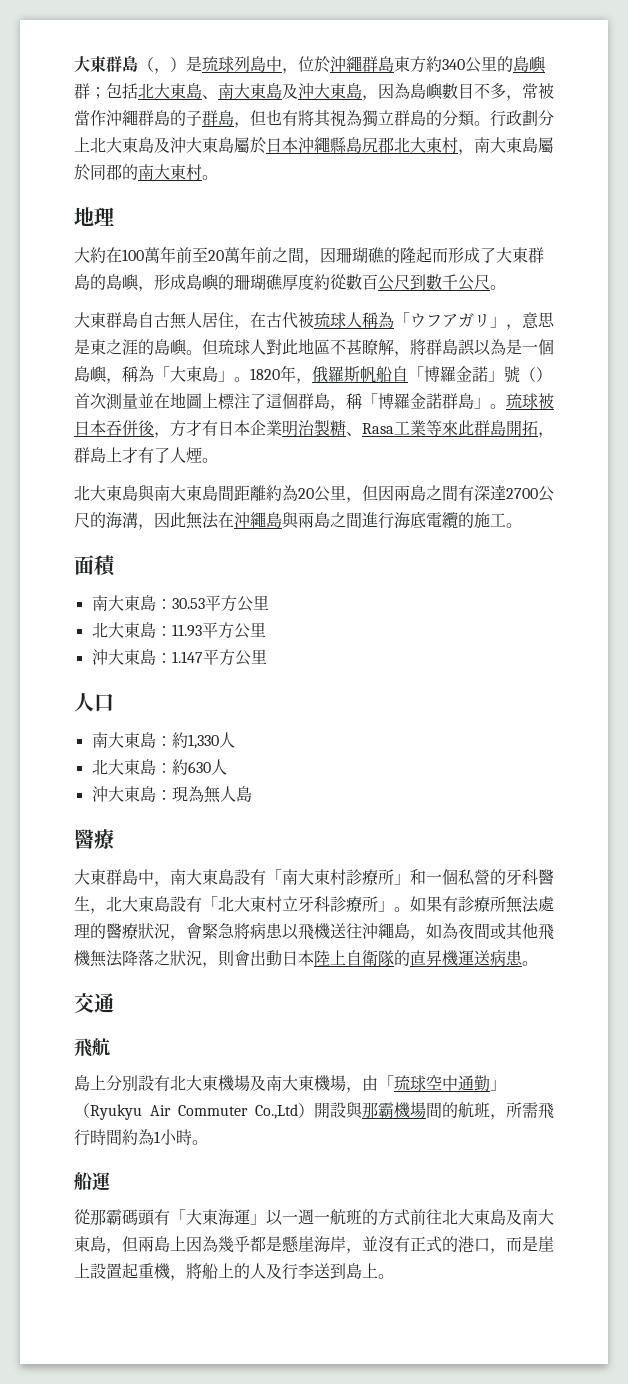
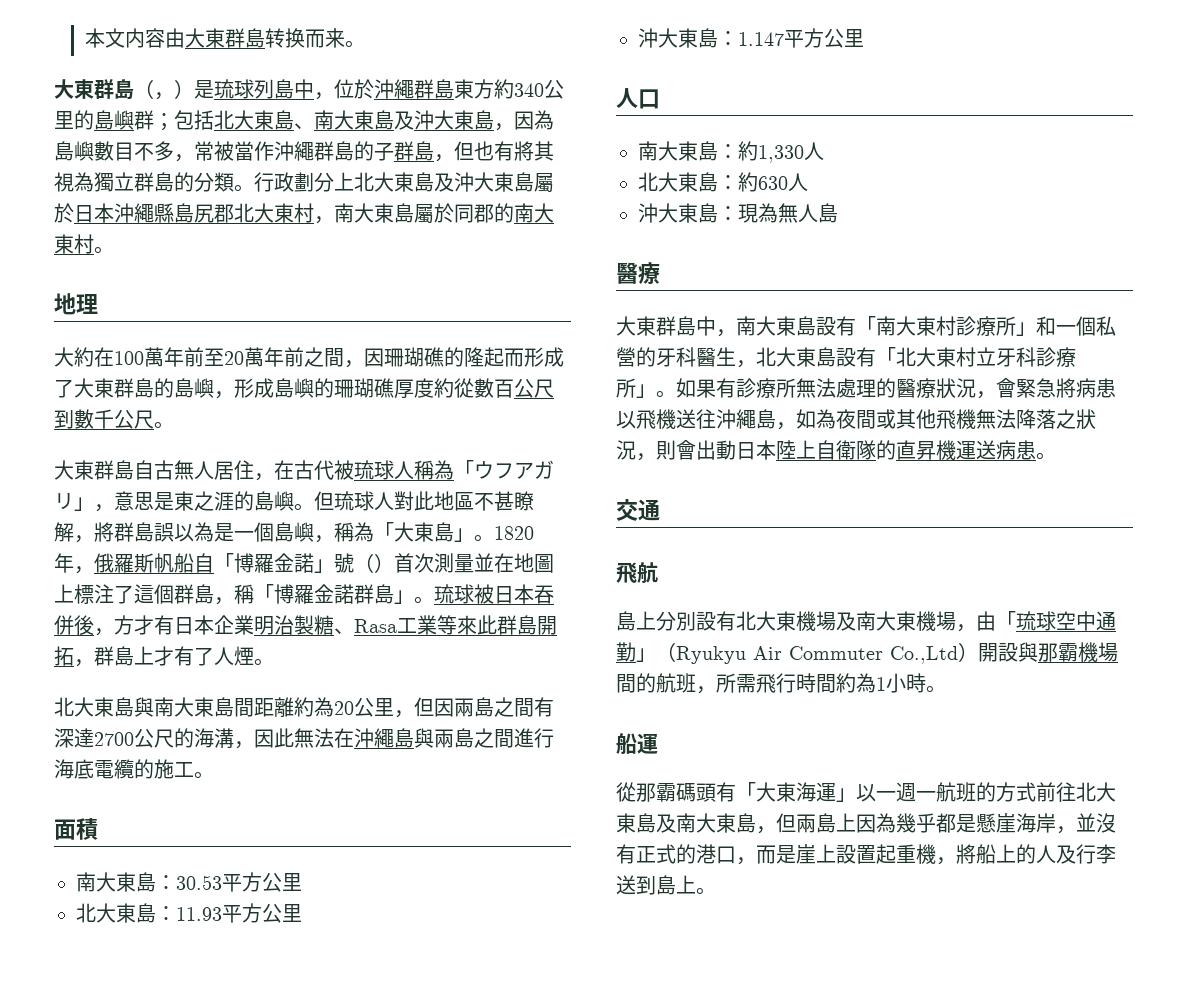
(74, 64) none -> [85,28,366,48] 本文内容由大東群島转换而来。 //

